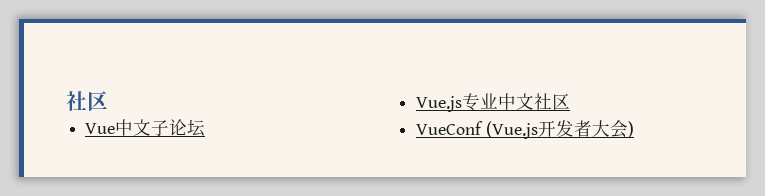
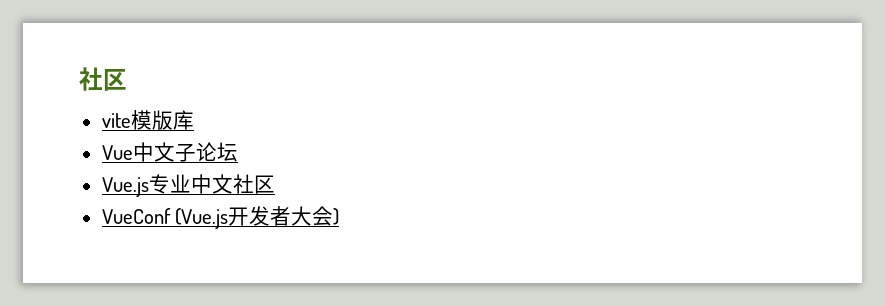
[66,91,108,111] 社区 -> [79,67,127,91] [101,110,194,130] 社区 // vite模版库

